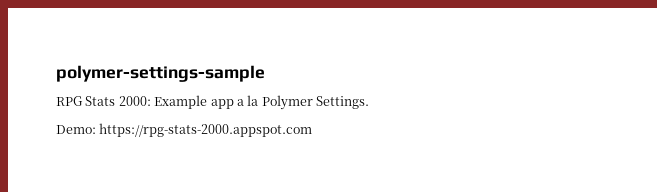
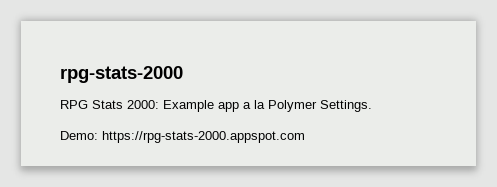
[56,65,265,82] polymer-settings-sample -> [60,66,183,83] rpg-stats-2000

